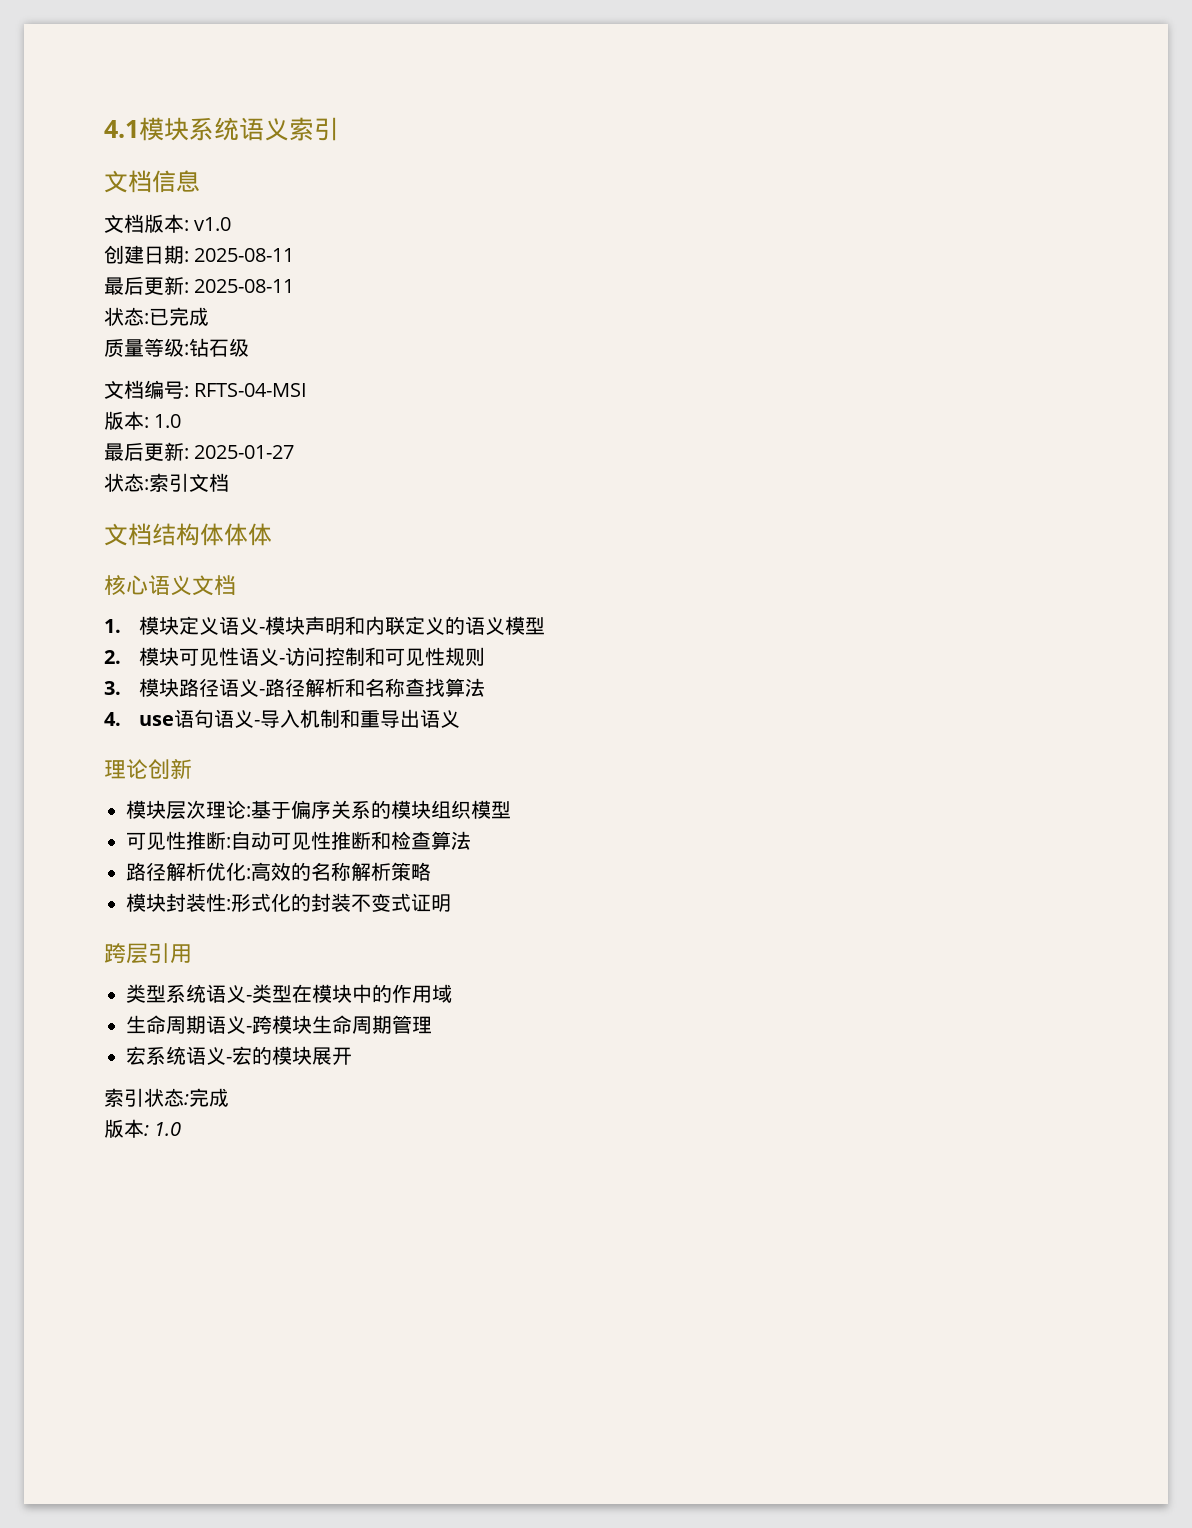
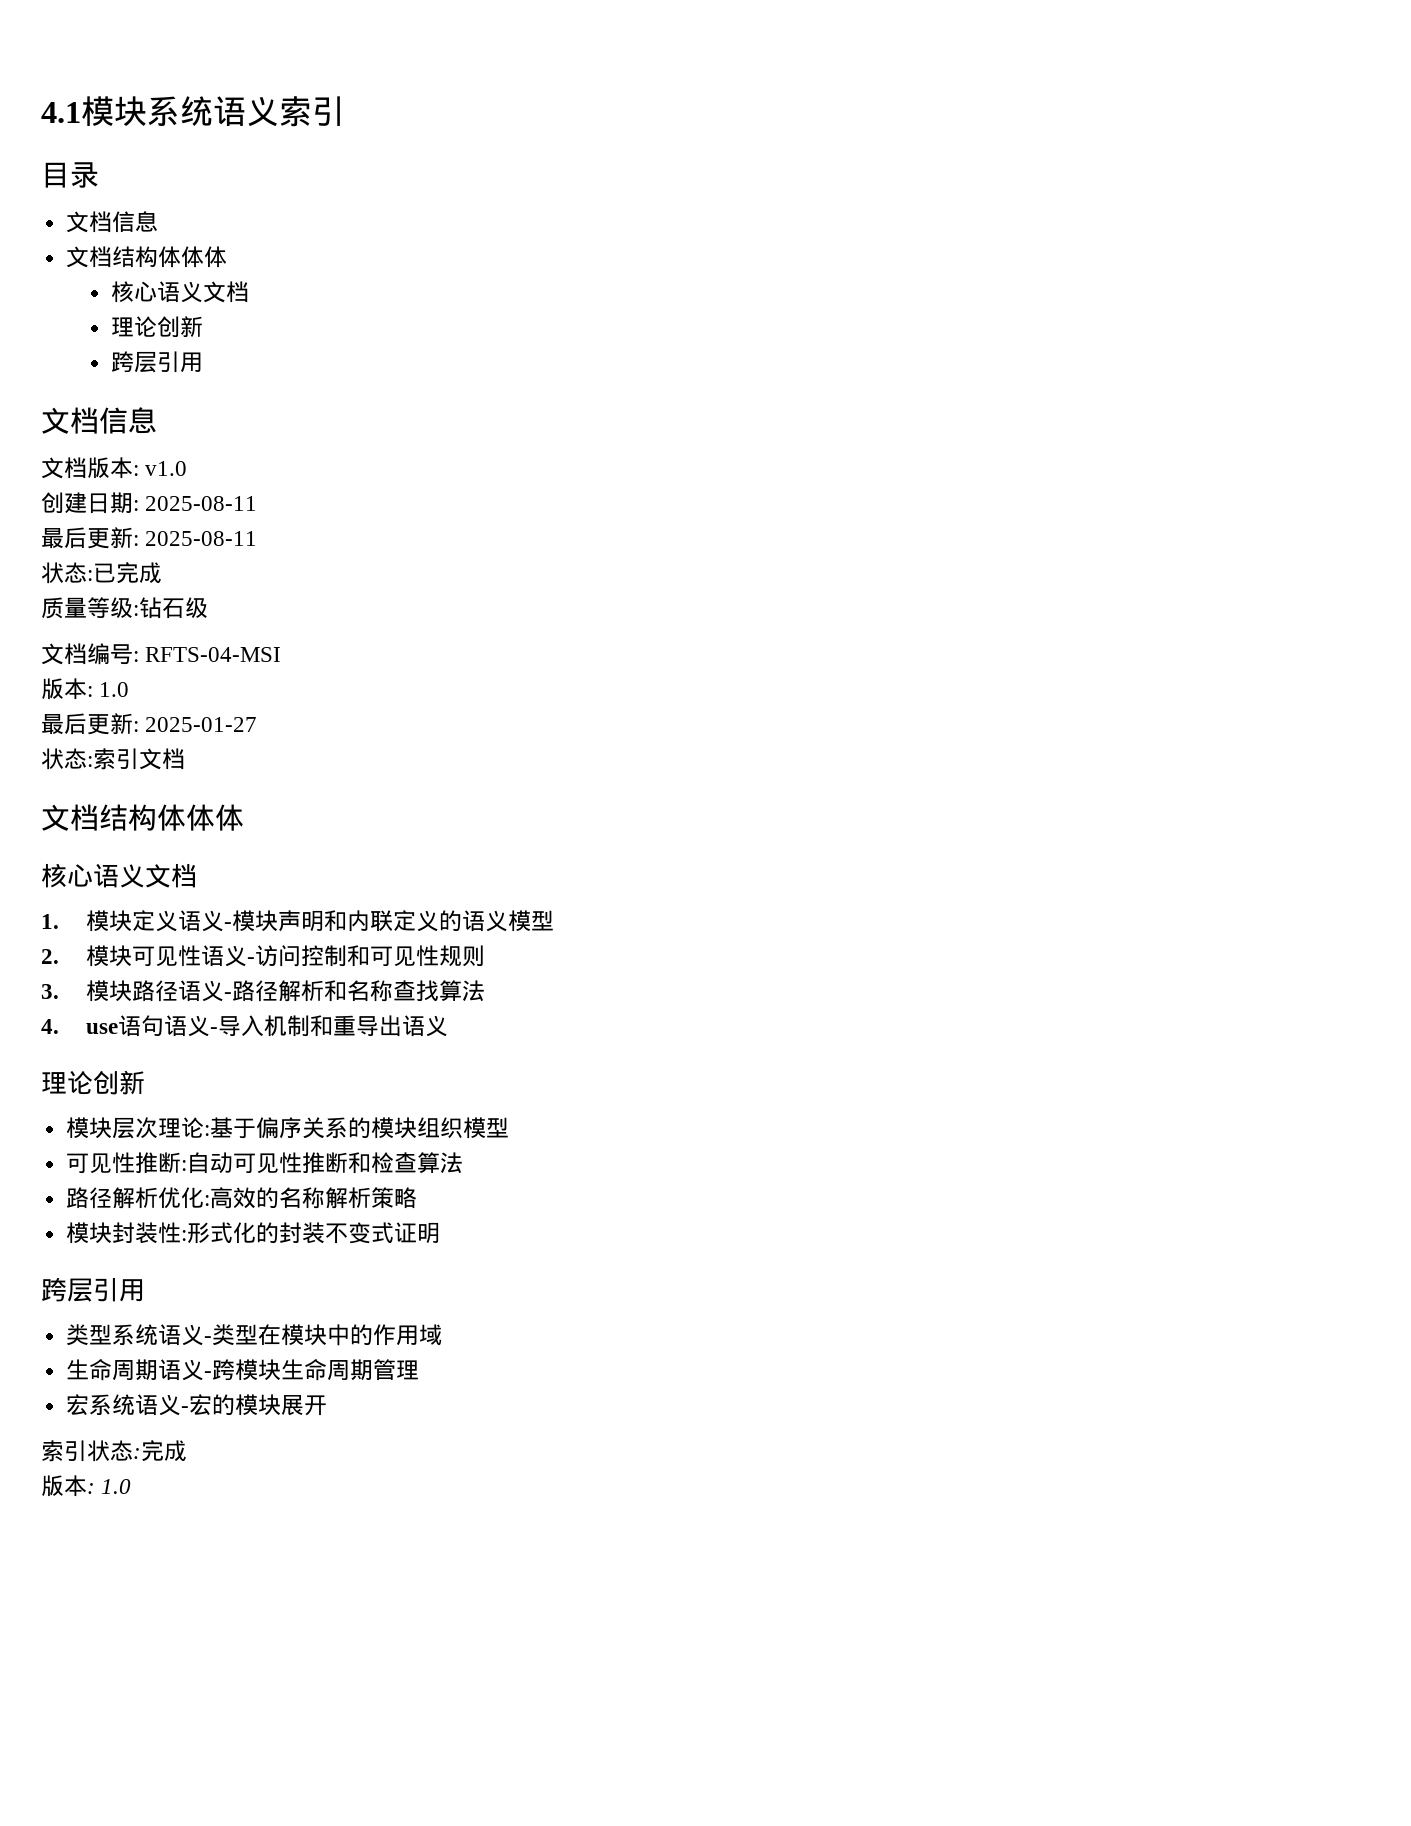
(339, 129) none -> [41,162,99,188] [66,211,159,233] [66,246,228,268] [111,281,250,303] [111,316,204,338] [111,351,204,373] // 目录 // 文档信息 // 文档结构体体体 // 核心语义文档 // 理论创新 // 跨层引用

